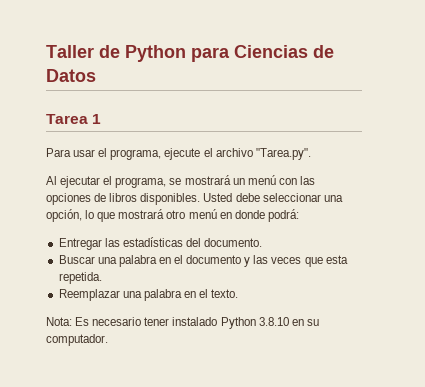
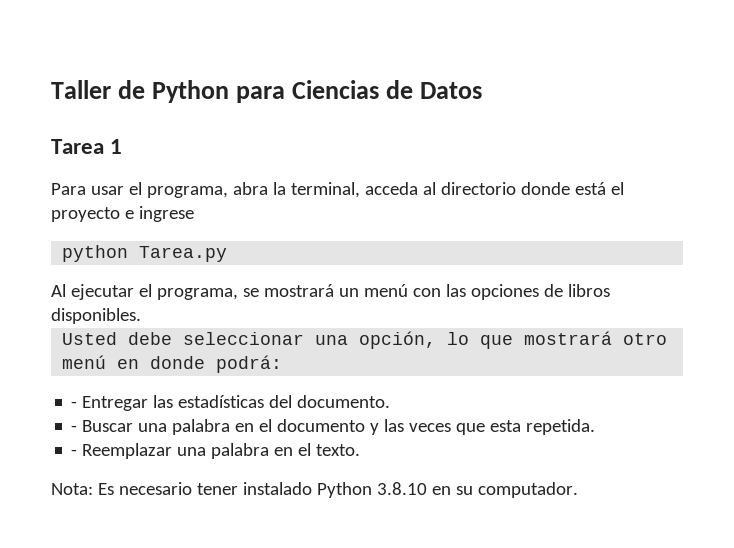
[164,148,311,160] ejecute el archivo "Tarea.py". -> [232,182,624,198] [51,206,194,222] [62,245,228,262] abra la terminal, acceda al directorio donde está el proyecto e ingrese // python Tarea.py
(201, 199) none -> (141, 316) //
(299, 215) none -> [71,401,78,408] -
(263, 242) none -> [71,425,78,432] -
(102, 278) none -> [71,449,78,456] -

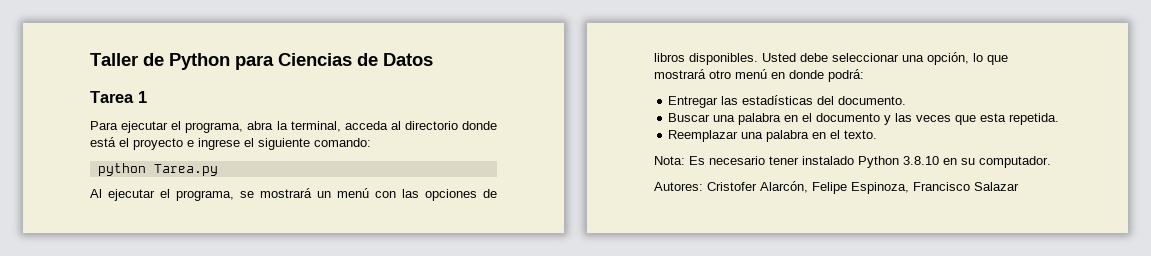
[90,186,124,195] usar -> [121,121,169,133] ejecutar
(194, 214) none -> [244,138,371,150] el siguiente comando:
(141, 316) // -> (758, 59) none
[71,401,78,408] - -> (864, 75) none
[71,425,78,432] - -> (907, 100) none
[71,449,78,456] - -> (1060, 119) none
(578, 490) none -> [654,181,1019,194] // Autores: Cristofer Alarcón, Felipe Espinoza, Francisco Salazar

